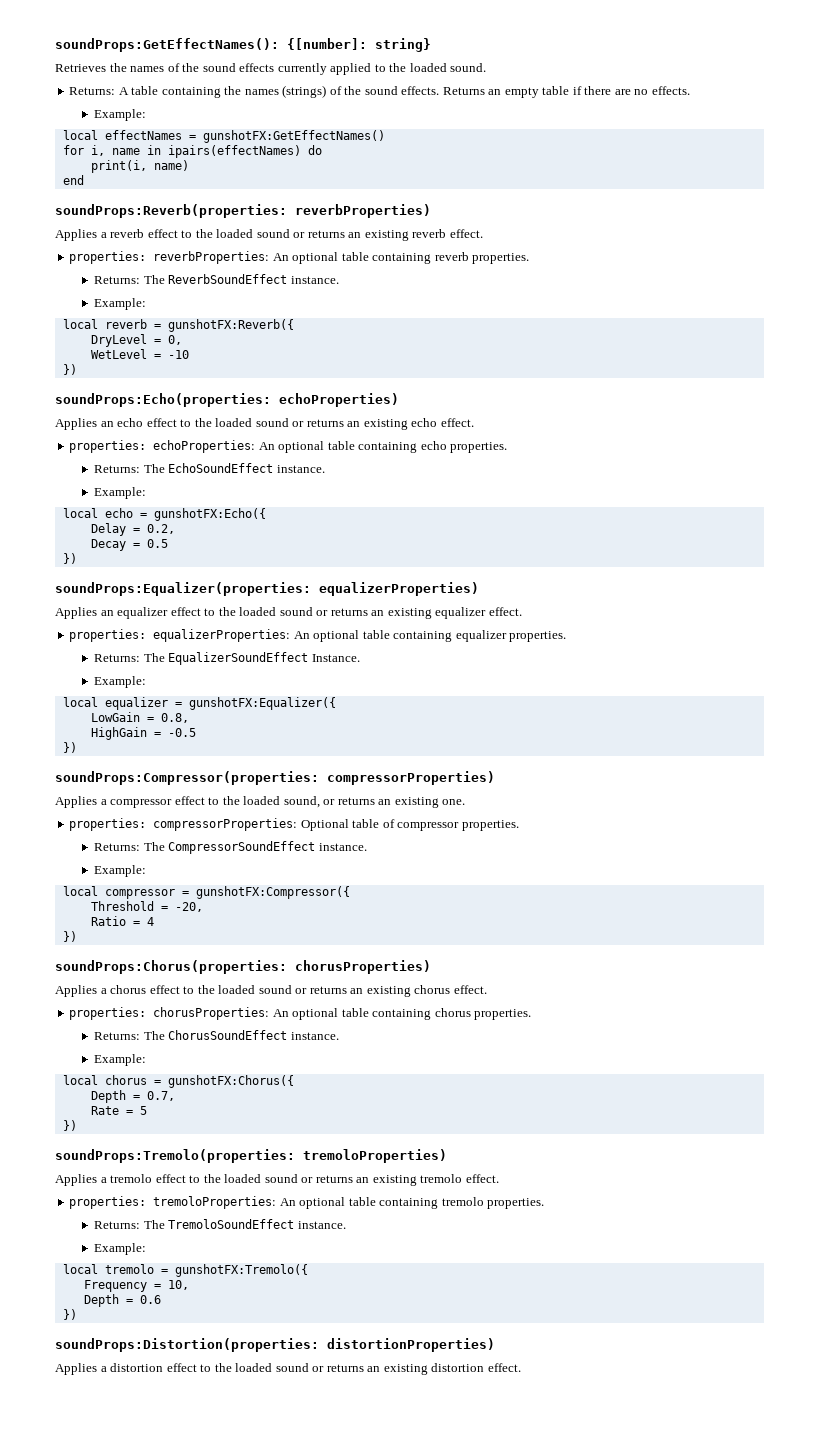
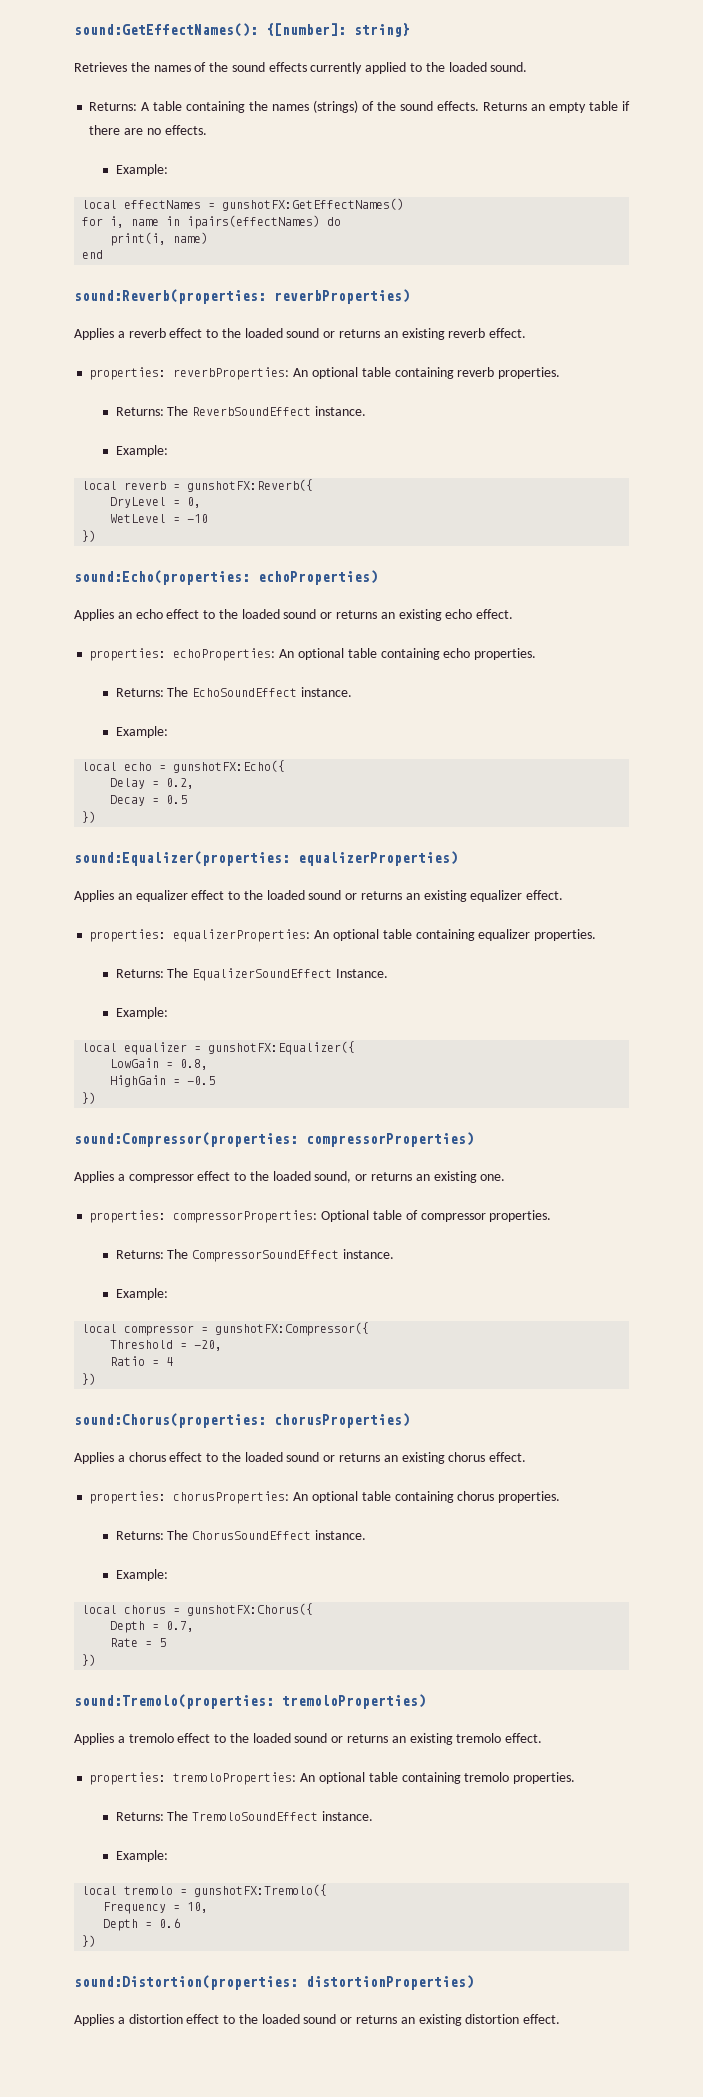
[55,38,279,52] soundProps:GetEffectNames(): -> [74,23,258,37] sound:GetEffectNames():
[55,204,287,218] soundProps:Reverb(properties: -> [74,289,266,304] sound:Reverb(properties:
[55,393,271,407] soundProps:Echo(properties: -> [74,570,250,585] sound:Echo(properties:
[55,582,311,596] soundProps:Equalizer(properties: -> [74,851,290,866] sound:Equalizer(properties:
[55,771,319,785] soundProps:Compressor(properties: -> [74,1132,298,1147] sound:Compressor(properties:
[55,960,287,974] soundProps:Chorus(properties: -> [74,1413,266,1428] sound:Chorus(properties:
[55,1149,295,1163] soundProps:Tremolo(properties: -> [74,1694,274,1709] sound:Tremolo(properties:
[55,1338,319,1352] soundProps:Distortion(properties: -> [74,1975,298,1990] sound:Distortion(properties:

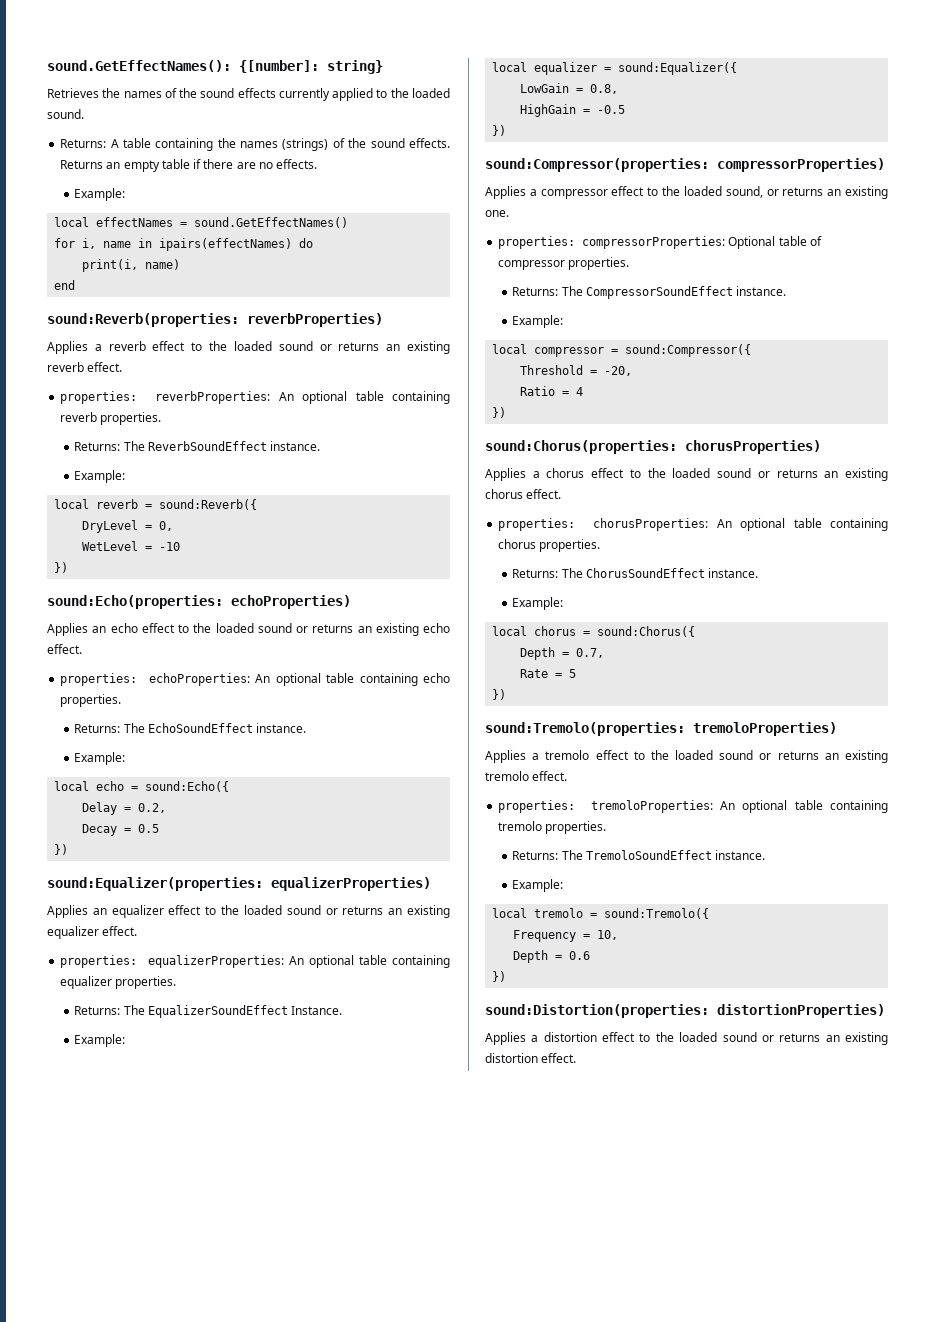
[74,23,258,37] sound:GetEffectNames(): -> [47,60,231,72] sound.GetEffectNames():
[222,198,405,211] gunshotFX:GetEffectNames() -> [194,217,349,228] sound.GetEffectNames()
[187,479,314,492] gunshotFX:Reverb({ -> [159,499,258,510] sound:Reverb({
[173,760,286,773] gunshotFX:Echo({ -> [145,781,230,792] sound:Echo({
[208,1041,356,1055] gunshotFX:Equalizer({ -> [618,62,738,75] sound:Equalizer({
[215,1322,370,1336] gunshotFX:Compressor({ -> [625,344,752,357] sound:Compressor({
[187,1603,314,1616] gunshotFX:Chorus({ -> [597,626,696,637] sound:Chorus({
[194,1884,328,1897] gunshotFX:Tremolo({ -> [604,908,710,919] sound:Tremolo({

